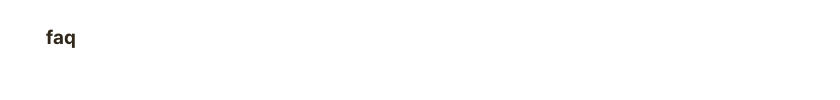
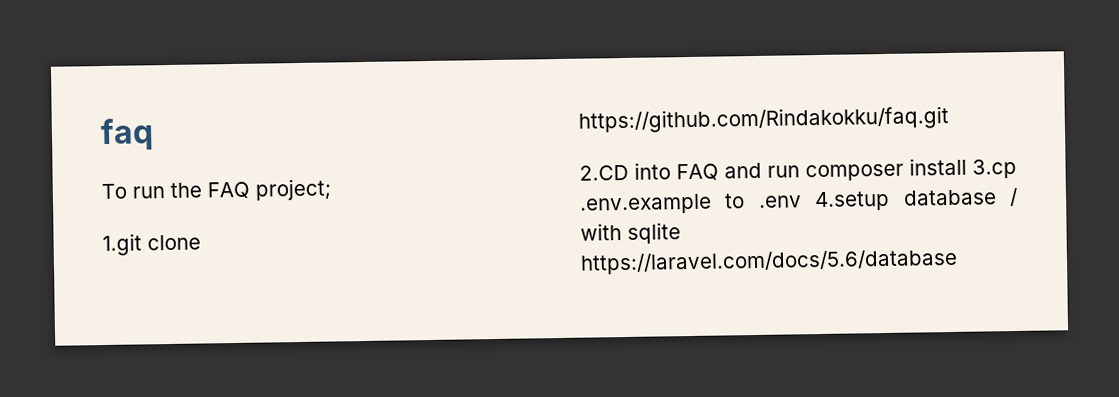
(76, 38) none -> [101,178,331,201] [102,233,201,257] [578,106,949,134] [579,157,1017,182] [579,187,1018,215] [580,222,681,244] [580,248,958,275] // To run the FAQ project; // 1.git clone https://github.com/Rindakokku/faq.git // 2.CD into FAQ and run composer install 3.cp .env.example to .env 4.setup database / with sqlite https://laravel.com/docs/5.6/database

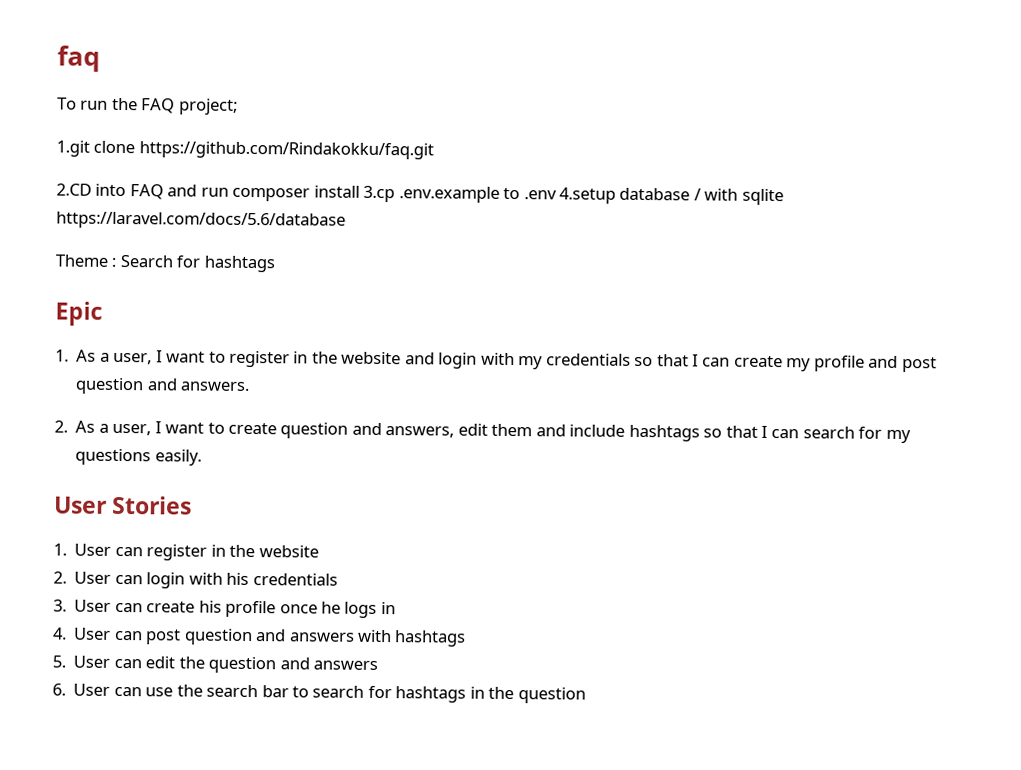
(958, 261) none -> [55,254,275,273] [55,301,103,326] [55,349,937,373] [75,377,251,395] [54,420,911,444] [75,448,202,466] [53,495,193,515] [53,543,319,561] [53,571,338,589] [53,599,396,618] [53,627,467,647] [52,655,378,674] [52,683,586,704] // Theme : Search for hashtags // Epic // 1. As a user, I want to register in the website and login with my credentials so that I can create my profile and post question and answers. // 2. As a user, I want to create question and answers, edit them and include hashtags so that I can search for my questions easily. // User Stories // 1. User can register in the website // 2. User can login with his credentials // 3. User can create his profile once he logs in // 4. User can post question and answers with hashtags // 5. User can edit the question and answers // 6. User can use the search bar to search for hashtags in the question

